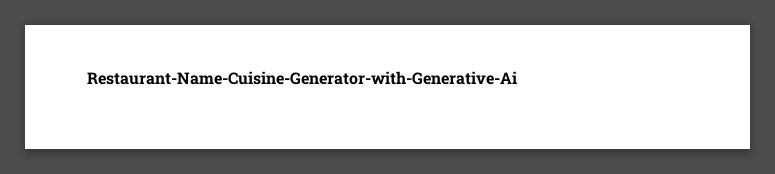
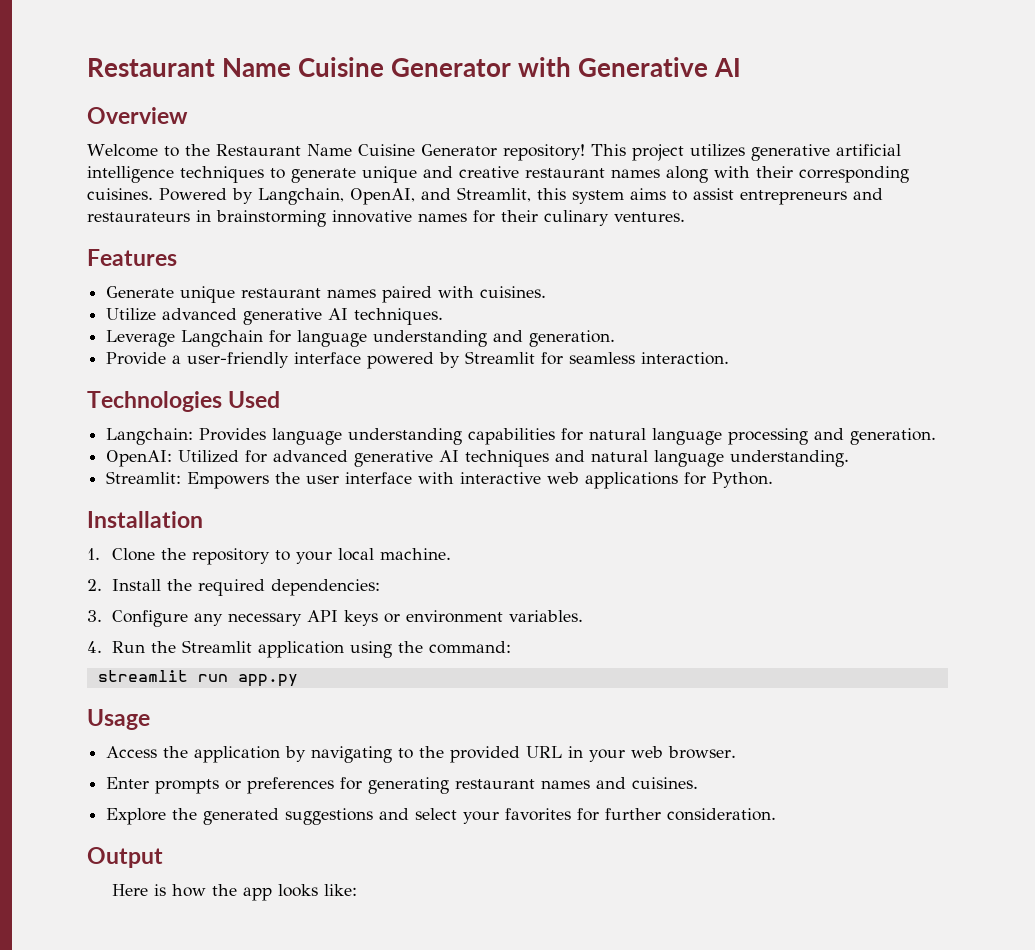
[87,71,517,85] Restaurant-Name-Cuisine-Generator-with-Generative-Ai -> [87,57,742,77] [87,107,188,124] [87,144,901,161] [87,166,909,183] [87,187,883,205] [87,210,685,227] [87,249,177,266] [106,286,547,303] [106,308,444,325] [106,330,616,347] [106,351,730,369] [87,391,281,412] [106,428,937,445] [106,450,850,467] [106,471,774,489] [87,511,203,528] [87,548,452,565] [87,579,381,596] [87,610,584,627] [87,640,512,658] [97,670,298,687] [87,709,150,730] [106,746,737,763] [106,777,699,794] [106,808,777,825] [87,847,163,868] [112,884,358,901] Restaurant Name Cuisine Generator with Generative AI // Overview // Welcome to the Restaurant Name Cuisine Generator repository! This project utilizes generative artificial intelligence techniques to generate unique and creative restaurant names along with their corresponding cuisines. Powered by Langchain, OpenAI, and Streamlit, this system aims to assist entrepreneurs and restaurateurs in brainstorming innovative names for their culinary ventures. // Features // Generate unique restaurant names paired with cuisines. // Utilize advanced generative AI techniques. // Leverage Langchain for language understanding and generation. // Provide a user-friendly interface powered by Streamlit for seamless interaction. // Technologies Used // Langchain: Provides language understanding capabilities for natural language processing and generation. // OpenAI: Utilized for advanced generative AI techniques and natural language understanding. // Streamlit: Empowers the user interface with interactive web applications for Python. // Installation // 1. Clone the repository to your local machine. // 2. Install the required dependencies: // 3. Configure any necessary API keys or environment variables. // 4. Run the Streamlit application using the command: // streamlit run app.py // Usage // Access the application by navigating to the provided URL in your web browser. // Enter prompts or preferences for generating restaurant names and cuisines. // Explore the generated suggestions and select your favorites for further consideration. // Output // Here is how the app looks like:

